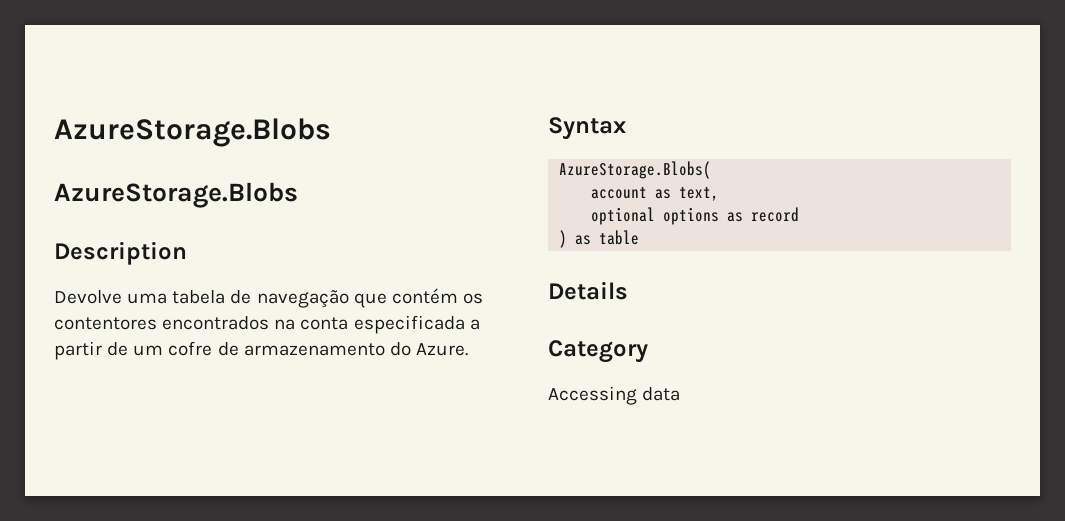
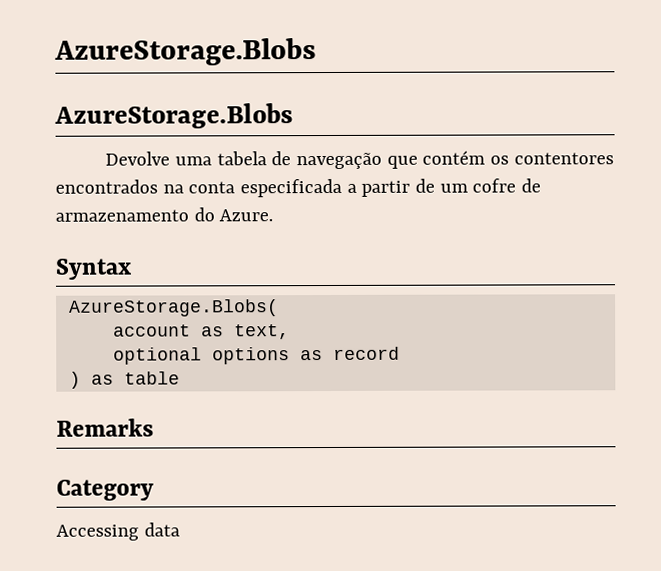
[54,241,187,265] // Description -> (293, 116) none
[548,281,628,300] Details -> [56,418,154,437] Remarks

